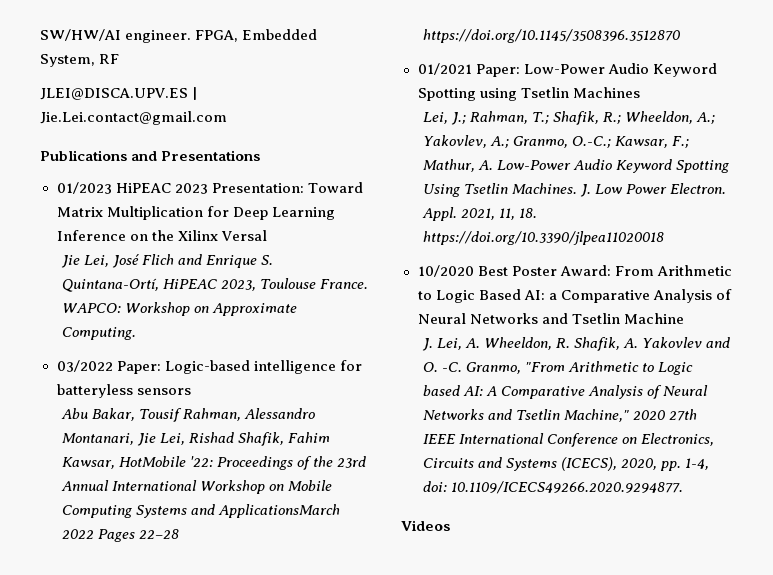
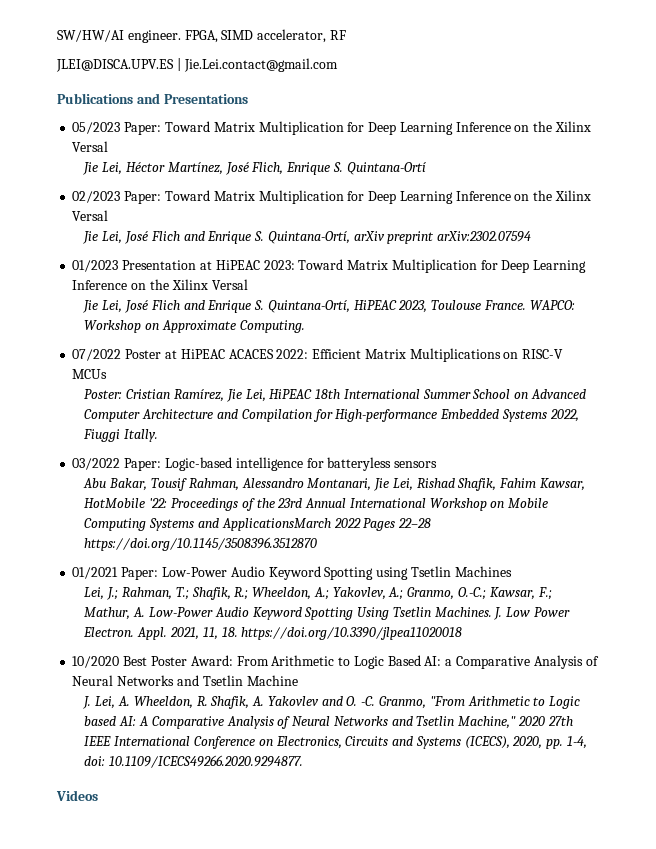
[242,29,318,40] [40,54,95,67] Embedded System, -> [221,29,327,43] SIMD accelerator,
[56,182,304,194] 01/2023 HiPEAC 2023 Presentation: -> [72,121,591,135] [72,141,109,152] [83,162,426,175] [72,190,591,204] [72,210,109,221] [83,231,532,244] [72,260,295,272] 05/2023 Paper: Toward Matrix Multiplication for Deep Learning Inference on the Xilinx Versal // Jie Lei, Héctor Martínez, José Flich, Enrique S. Quintana-Ortí // 02/2023 Paper: Toward Matrix Multiplication for Deep Learning Inference on the Xilinx Versal // Jie Lei, José Flich and Enrique S. Quintana-Ortí, arXiv preprint arXiv:2302.07594 // 01/2023 Presentation at HiPEAC 2023:
(136, 333) none -> [72,348,564,362] [72,369,108,379] [84,389,587,402] [84,409,579,422] [83,429,159,442] // 07/2022 Poster at HiPEAC ACACES 2022: Efficient Matrix Multiplications on RISC-V MCUs // Poster: Cristian Ramírez, Jie Lei, HiPEAC 18th International Summer School on Advanced Computer Architecture and Compilation for High-performance Embedded Systems 2022, Fiuggi Itally.

